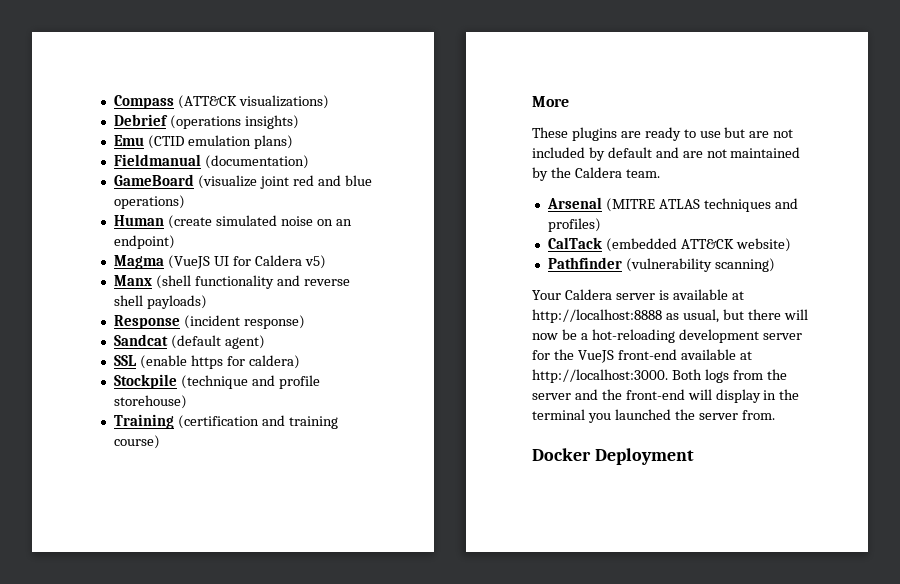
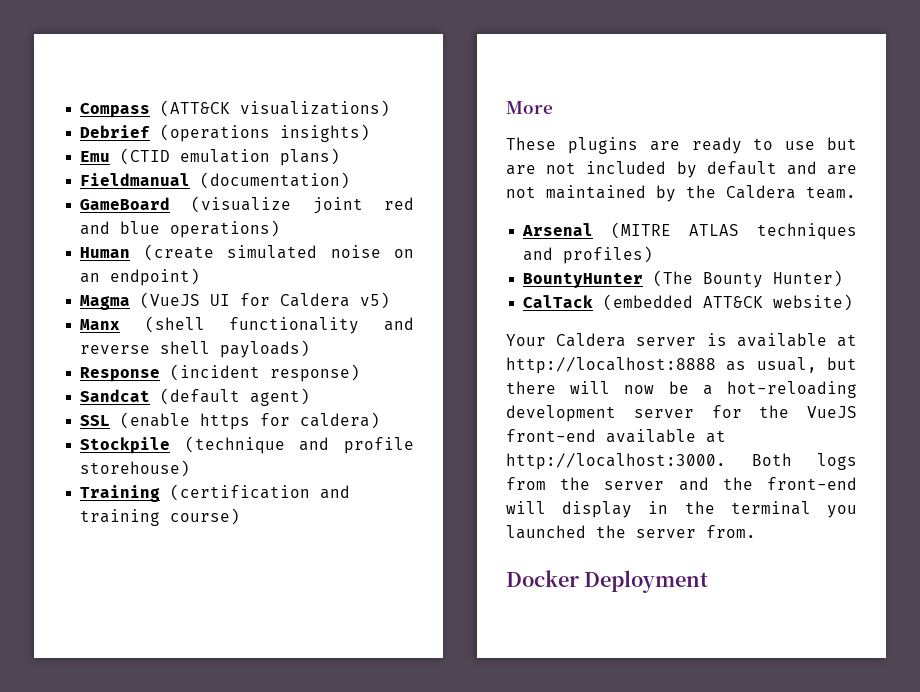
(601, 225) none -> [523,270,844,288] // BountyHunter (The Bounty Hunter)
[547,257,775,272] // Pathfinder (vulnerability scanning) -> (854, 302) none

